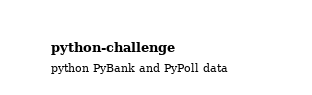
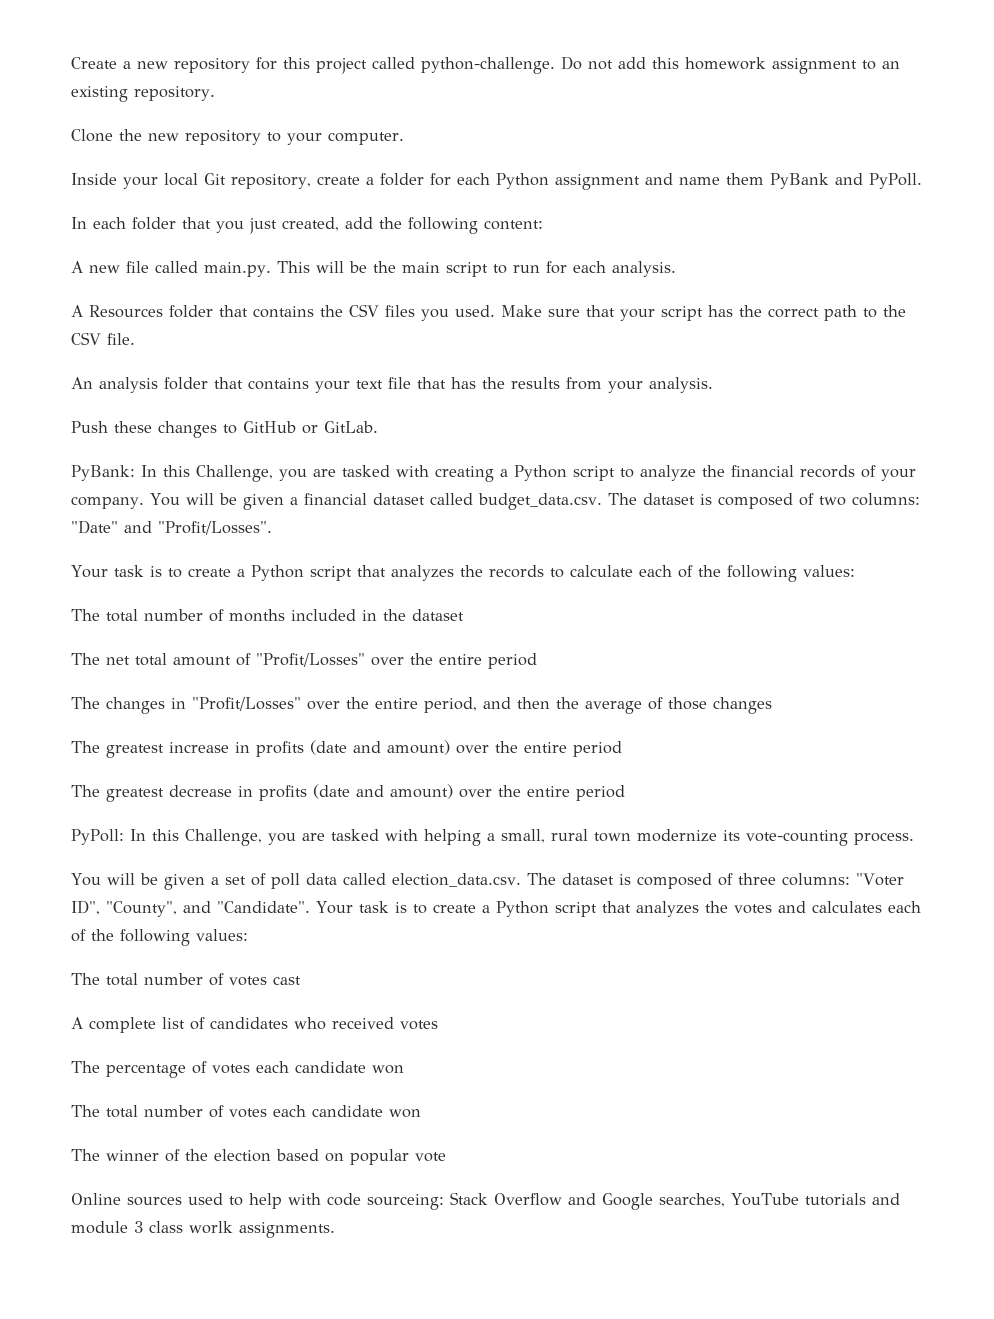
[51,42,175,55] [51,63,228,74] python-challenge // python PyBank and PyPoll data -> [71,56,900,74] [71,86,215,102] [71,129,404,145] [71,173,922,190] [71,217,543,234] [71,261,676,277] [71,304,906,321] [71,332,135,345] [71,377,713,393] [71,421,378,438] [71,465,916,482] [71,493,920,510] [71,520,272,535] [71,565,855,582] [71,609,464,622] [71,653,537,669] [71,697,772,714] [71,740,622,758] [71,784,625,802] [71,829,914,846] [71,873,904,890] [71,900,921,917] [71,929,248,946] [71,973,301,986] [71,1017,438,1033] [71,1061,404,1078] [71,1105,421,1118] [71,1149,446,1165] [71,1192,900,1210] [71,1221,335,1238] Create a new repository for this project called python-challenge. Do not add this homework assignment to an existing repository. // Clone the new repository to your computer. // Inside your local Git repository, create a folder for each Python assignment and name them PyBank and PyPoll. // In each folder that you just created, add the following content: // A new file called main.py. This will be the main script to run for each analysis. // A Resources folder that contains the CSV files you used. Make sure that your script has the correct path to the CSV file. // An analysis folder that contains your text file that has the results from your analysis. // Push these changes to GitHub or GitLab. // PyBank: In this Challenge, you are tasked with creating a Python script to analyze the financial records of your company. You will be given a financial dataset called budget_data.csv. The dataset is composed of two columns: "Date" and "Profit/Losses". // Your task is to create a Python script that analyzes the records to calculate each of the following values: // The total number of months included in the dataset // The net total amount of "Profit/Losses" over the entire period // The changes in "Profit/Losses" over the entire period, and then the average of those changes // The greatest increase in profits (date and amount) over the entire period // The greatest decrease in profits (date and amount) over the entire period // PyPoll: In this Challenge, you are tasked with helping a small, rural town modernize its vote-counting process. // You will be given a set of poll data called election_data.csv. The dataset is composed of three columns: "Voter ID", "County", and "Candidate". Your task is to create a Python script that analyzes the votes and calculates each of the following values: // The total number of votes cast // A complete list of candidates who received votes // The percentage of votes each candidate won // The total number of votes each candidate won // The winner of the election based on popular vote // Online sources used to help with code sourceing: Stack Overflow and Google searches, YouTube tutorials and module 3 class worlk assignments.

